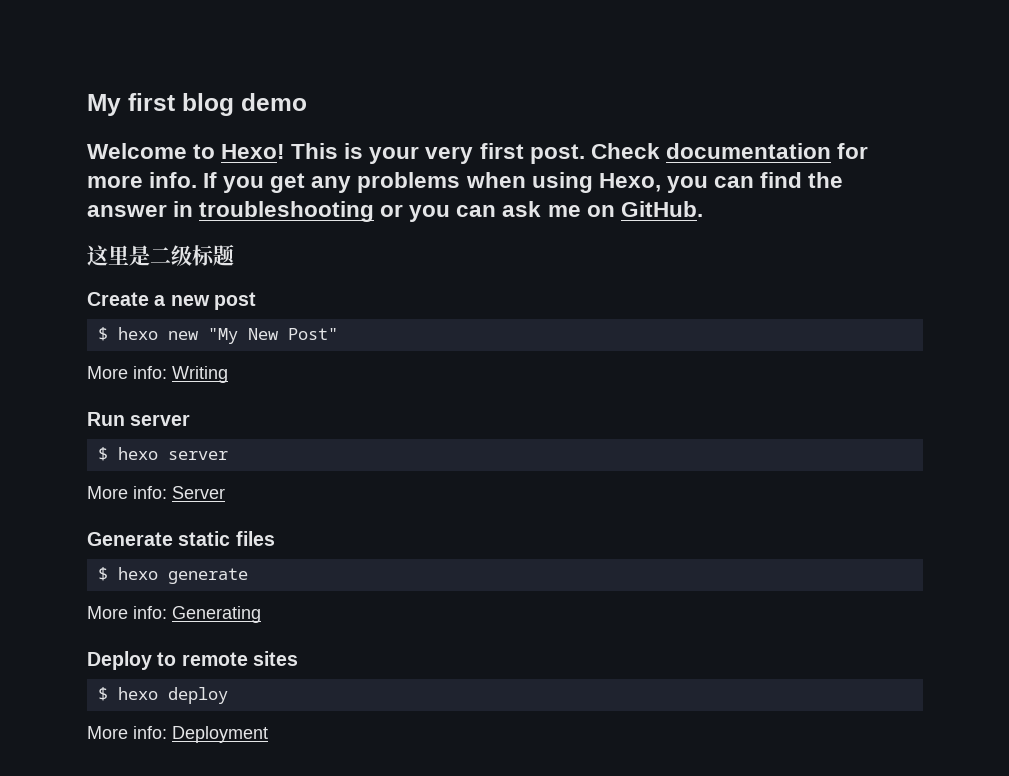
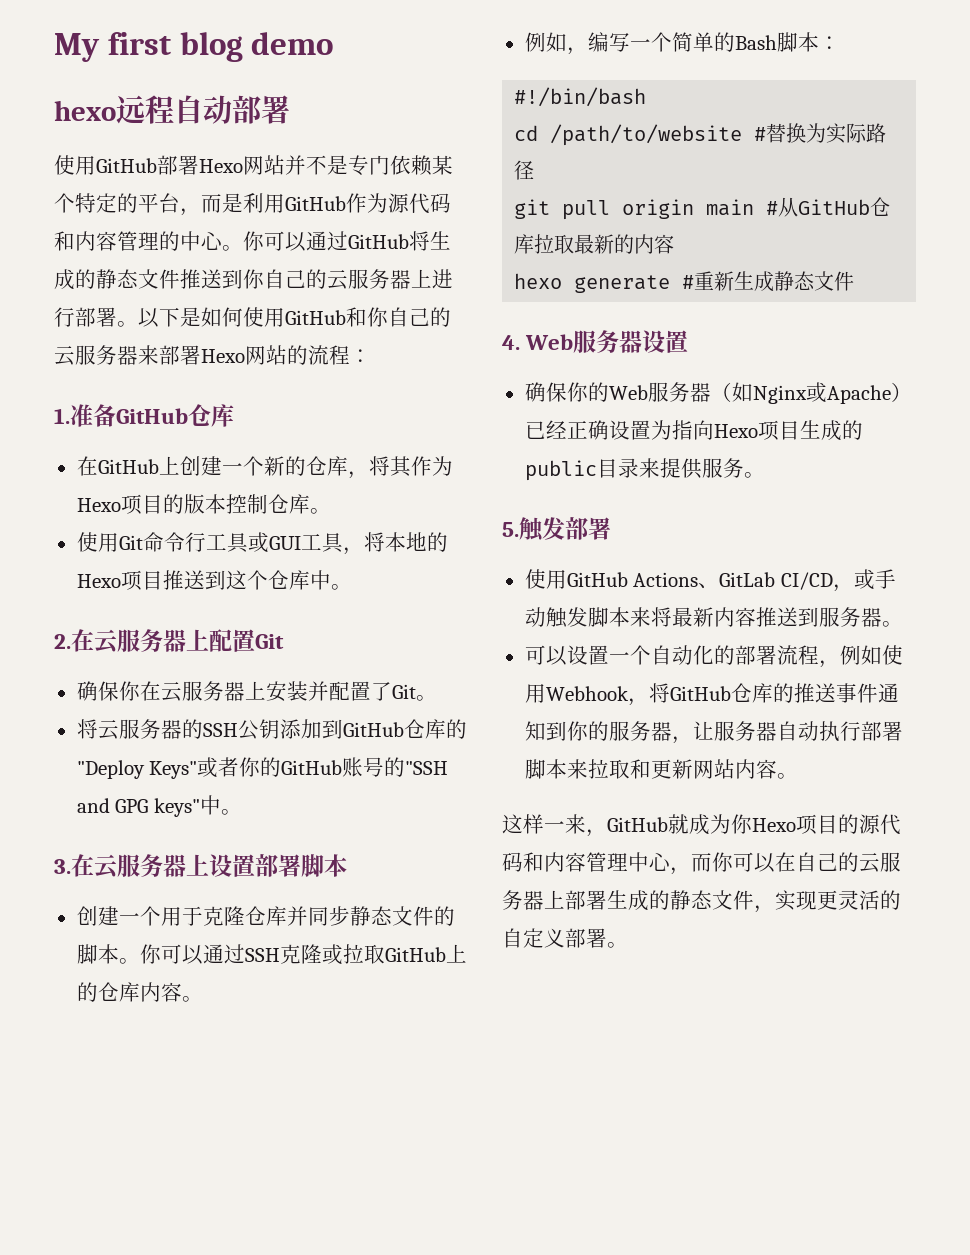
[87,143,868,164] [87,172,843,193] [87,201,703,222] [87,244,234,266] [87,292,256,310] [97,327,338,344] [87,366,228,383] [87,412,191,426] [97,447,228,461] [87,486,225,499] [87,531,275,546] [97,567,248,584] [87,606,261,623] [87,651,298,670] [97,687,228,704] [87,726,268,743] Welcome to Hexo! This is your very first post. Check documentation for more info. If you get any problems when using Hexo, you can find the answer in troubleshooting or you can ask me on GitHub. // 这里是二级标题 // Create a new post // $ hexo new "My New Post" // More info: Writing // Run server // $ hexo server // More info: Server // Generate static files // $ hexo generate // More info: Generating // Deploy to remote sites // $ hexo deploy // More info: Deployment -> [54,95,290,124] [54,155,453,176] [54,193,451,216] [54,231,451,252] [54,269,453,290] [54,307,451,328] [54,345,371,366] [54,404,234,427] [76,456,453,479] [76,494,331,515] [76,532,448,555] [76,570,352,591] [54,629,284,654] [76,681,437,702] [76,719,467,740] [76,757,449,779] [76,795,242,817] [54,854,347,879] [76,906,455,926] [76,944,467,965] [76,982,203,1002] [524,32,840,55] [514,87,647,107] [514,123,887,146] [514,160,535,180] [514,197,891,220] [514,234,675,254] [514,271,855,293] [502,330,689,353] [524,382,912,404] [524,420,863,441] [524,458,765,481] [502,517,611,542] [524,569,896,592] [524,607,903,628] [524,645,903,668] [524,683,899,706] [524,721,903,744] [524,759,798,779] [502,814,901,837] [502,852,901,875] [502,890,901,913] [502,928,628,948] hexo远程自动部署 // 使用GitHub部署Hexo网站并不是专门依赖某个特定的平台，而是利用GitHub作为源代码和内容管理的中心。你可以通过GitHub将生成的静态文件推送到你自己的云服务器上进行部署。以下是如何使用GitHub和你自己的云服务器来部署Hexo网站的流程： // 1.准备GitHub仓库 // 在GitHub上创建一个新的仓库，将其作为Hexo项目的版本控制仓库。 // 使用Git命令行工具或GUI工具，将本地的Hexo项目推送到这个仓库中。 // 2.在云服务器上配置Git // 确保你在云服务器上安装并配置了Git。 // 将云服务器的SSH公钥添加到GitHub仓库的"Deploy Keys"或者你的GitHub账号的"SSH and GPG keys"中。 // 3.在云服务器上设置部署脚本 // 创建一个用于克隆仓库并同步静态文件的脚本。你可以通过SSH克隆或拉取GitHub上的仓库内容。 // 例如，编写一个简单的Bash脚本： // #!/bin/bash // cd /path/to/website #替换为实际路径 // git pull origin main #从GitHub仓库拉取最新的内容 // hexo generate #重新生成静态文件 // 4. Web服务器设置 // 确保你的Web服务器（如Nginx或Apache）已经正确设置为指向Hexo项目生成的public目录来提供服务。 // 5.触发部署 // 使用GitHub Actions、GitLab CI/CD，或手动触发脚本来将最新内容推送到服务器。 // 可以设置一个自动化的部署流程，例如使用Webhook，将GitHub仓库的推送事件通知到你的服务器，让服务器自动执行部署脚本来拉取和更新网站内容。 // 这样一来，GitHub就成为你Hexo项目的源代码和内容管理中心，而你可以在自己的云服务器上部署生成的静态文件，实现更灵活的自定义部署。

